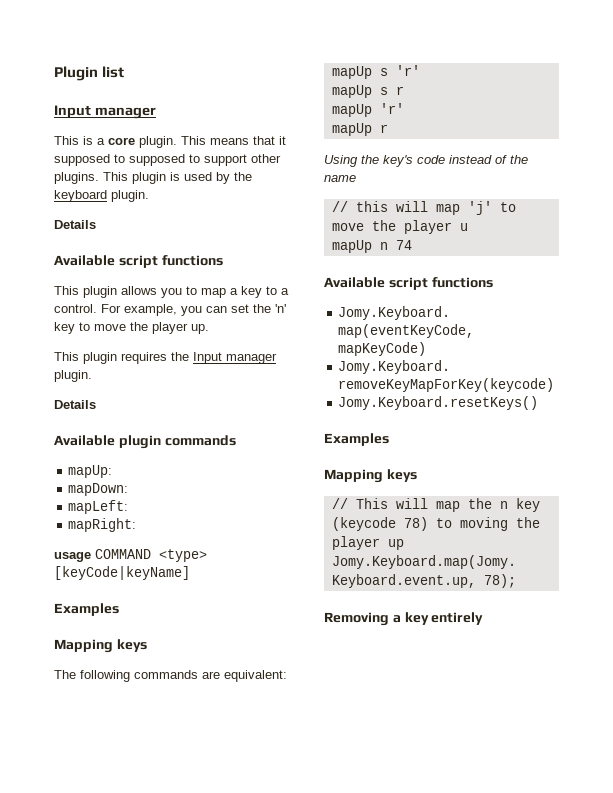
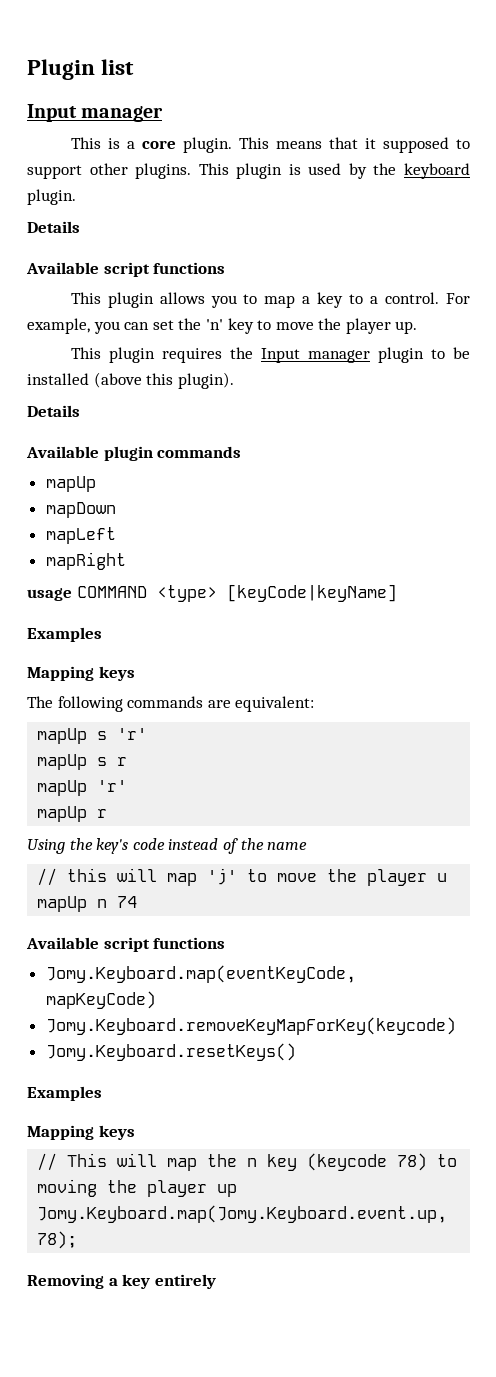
[129,154,200,166] supposed to -> (471, 144) none
[54,370,92,382] plugin. -> [377,347,470,363] [27,372,234,389] plugin to be installed (above this plugin).
[68,465,113,478] [68,483,129,496] [68,500,129,514] [68,518,137,532] mapUp: // mapDown: // mapLeft: // mapRight: -> [45,476,96,492] [45,502,116,518] [45,527,116,544] [45,552,126,570] mapUp // mapDown // mapLeft // mapRight

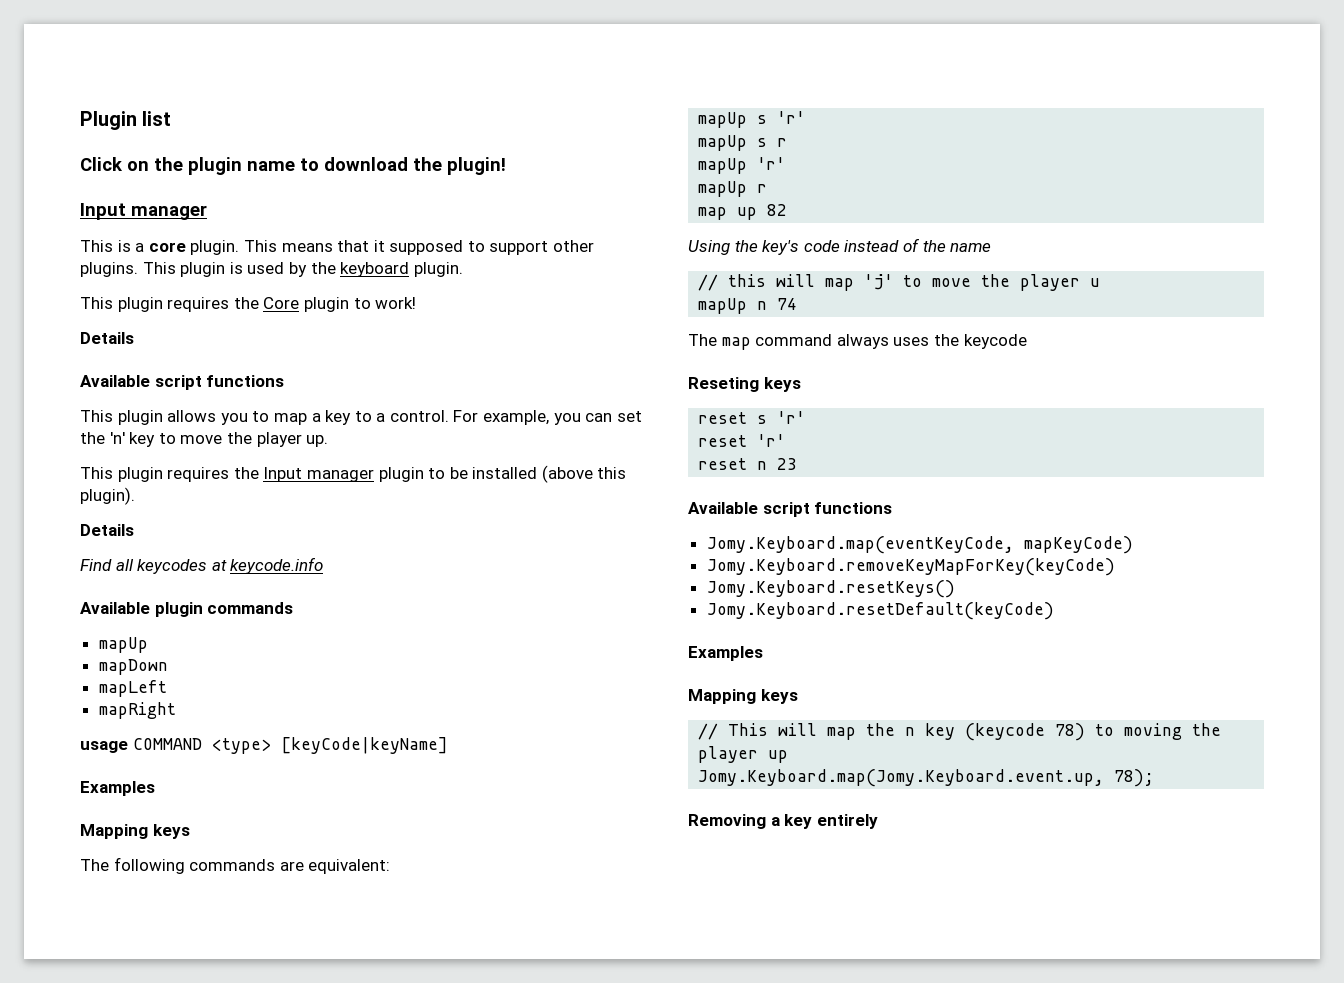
(135, 67) none -> [80,157,506,175] // Click on the plugin name to download the plugin!
(76, 197) none -> [80,297,417,312] // This plugin requires the Core plugin to work!
(80, 411) none -> [80,557,324,574] // Find all keycodes at keycode.info
(108, 813) none -> [698,204,788,220] // map up 82
(138, 902) none -> [688,334,1027,350] [688,377,801,392] [698,411,806,424] [698,434,786,447] [698,458,798,470] // The map command always uses the keycode // Reseting keys // reset s 'r' // reset 'r' // reset n 23
[45,1017,456,1035] Jomy.Keyboard.removeKeyMapForKey(keycode) -> [706,558,1115,576] Jomy.Keyboard.removeKeyMapForKey(keyCode)
(296, 1052) none -> [706,602,1054,620] // Jomy.Keyboard.resetDefault(keyCode)

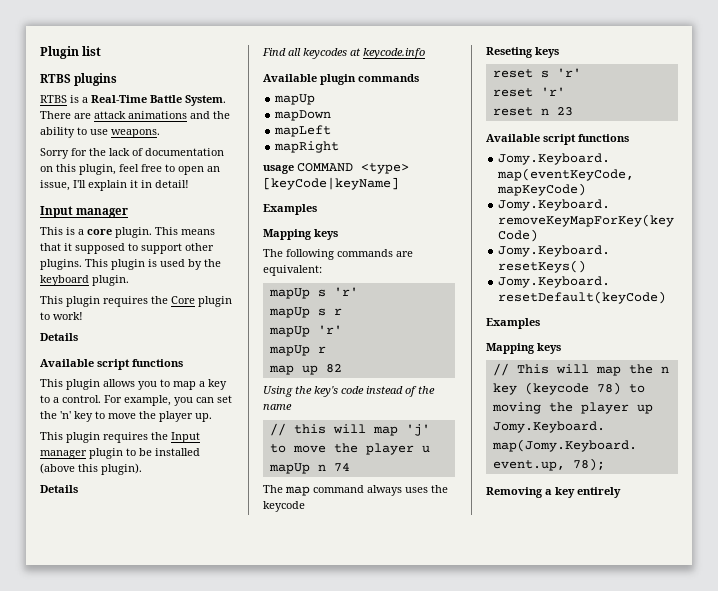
[80,157,506,175] Click on the plugin name to download the plugin! -> [40,73,118,86] [40,95,226,106] [40,111,230,119] [40,127,160,138] [40,148,224,159] [40,164,220,175] [40,180,189,191] RTBS plugins // RTBS is a Real-Time Battle System. There are attack animations and the ability to use weapons. // Sorry for the lack of documentation on this plugin, feel free to open an issue, I'll explain it in detail!

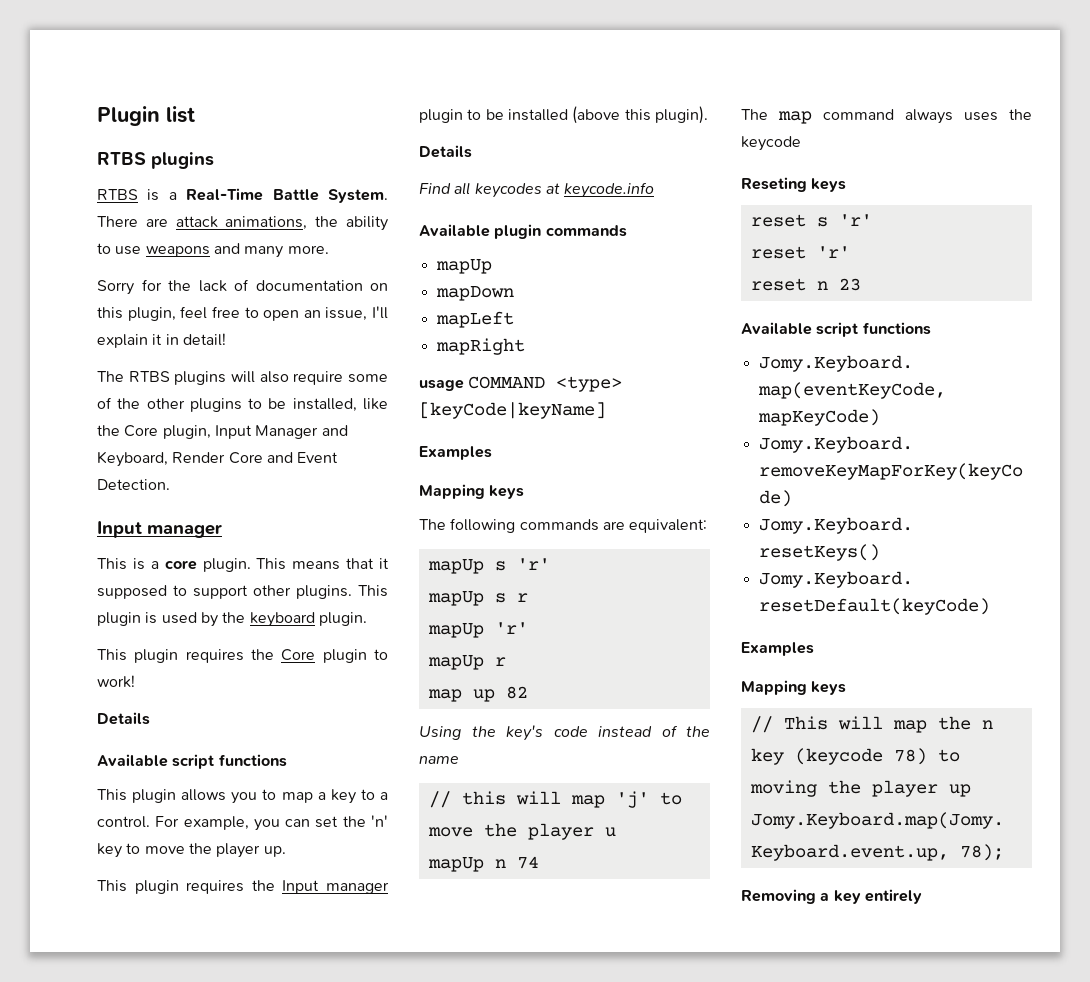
[128,111,210,119] animations and -> [225,216,308,230] animations,
[111,129,160,138] weapons. -> [145,243,329,258] weapons and many more.
(189, 184) none -> [97,371,388,385] [97,397,388,412] [97,425,348,439] [97,451,339,467] [97,479,170,490] // The RTBS plugins will also require some of the other plugins to be installed, like the Core plugin, Input Manager and Keyboard, Render Core and Event Detection.

